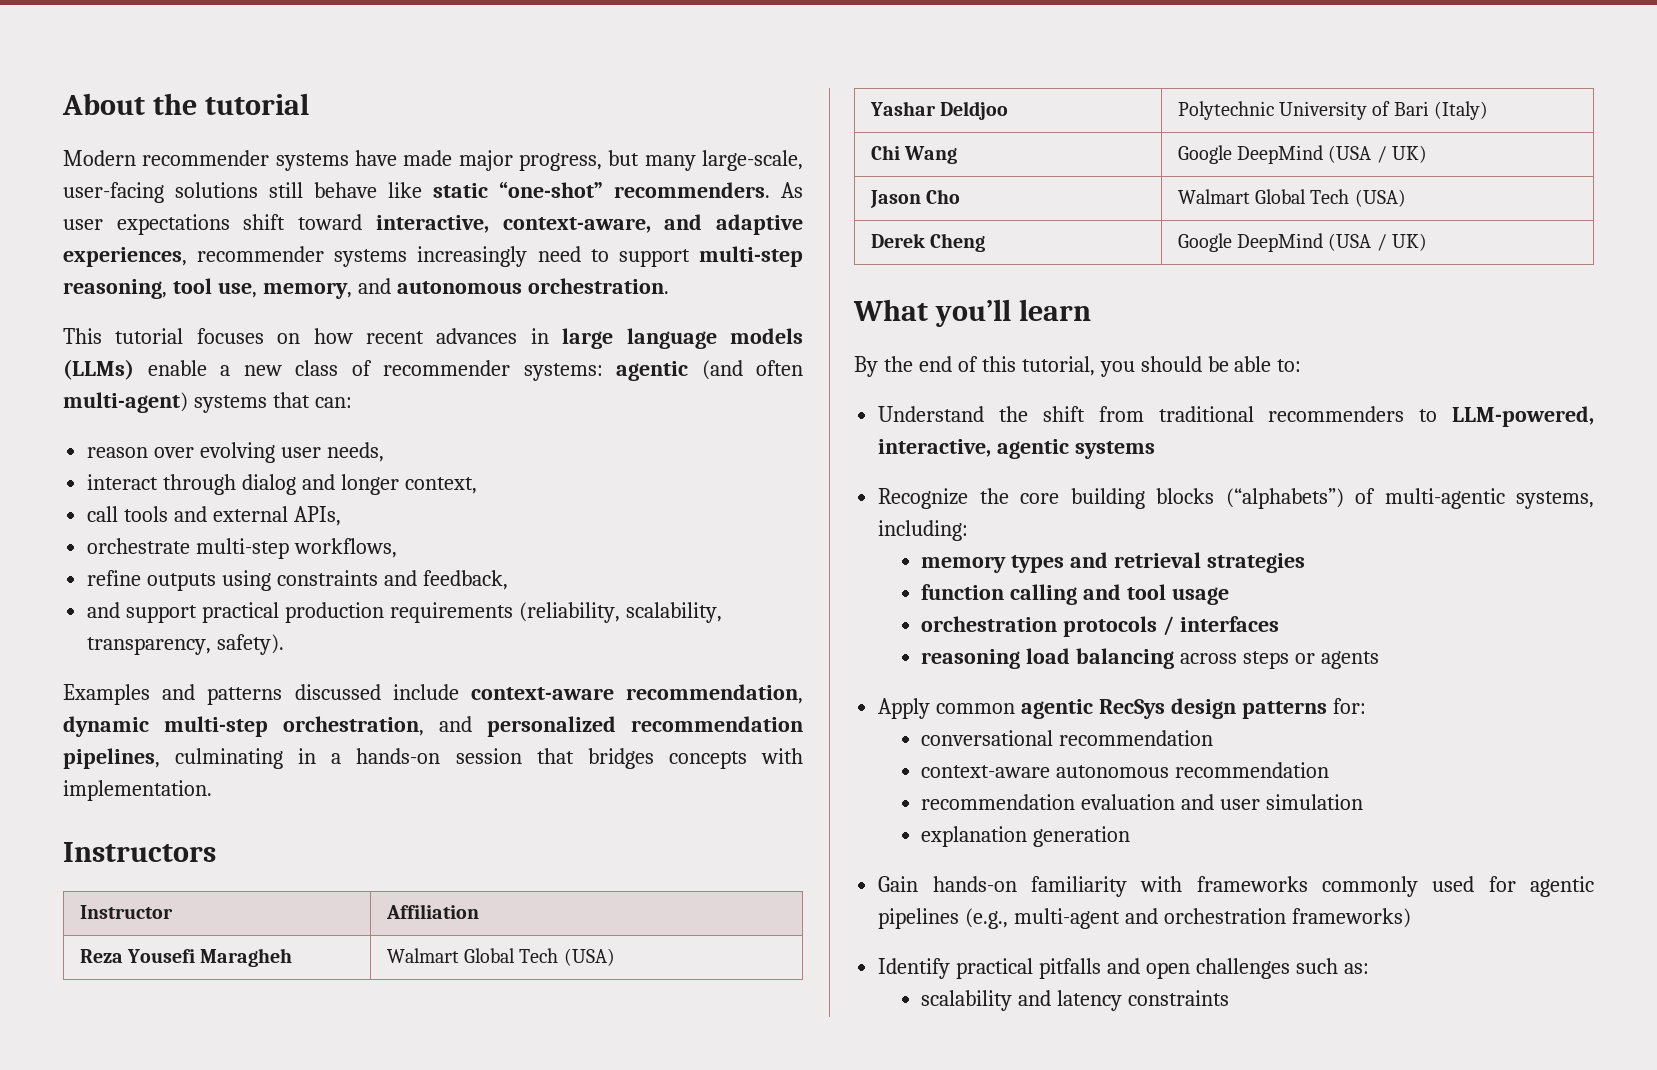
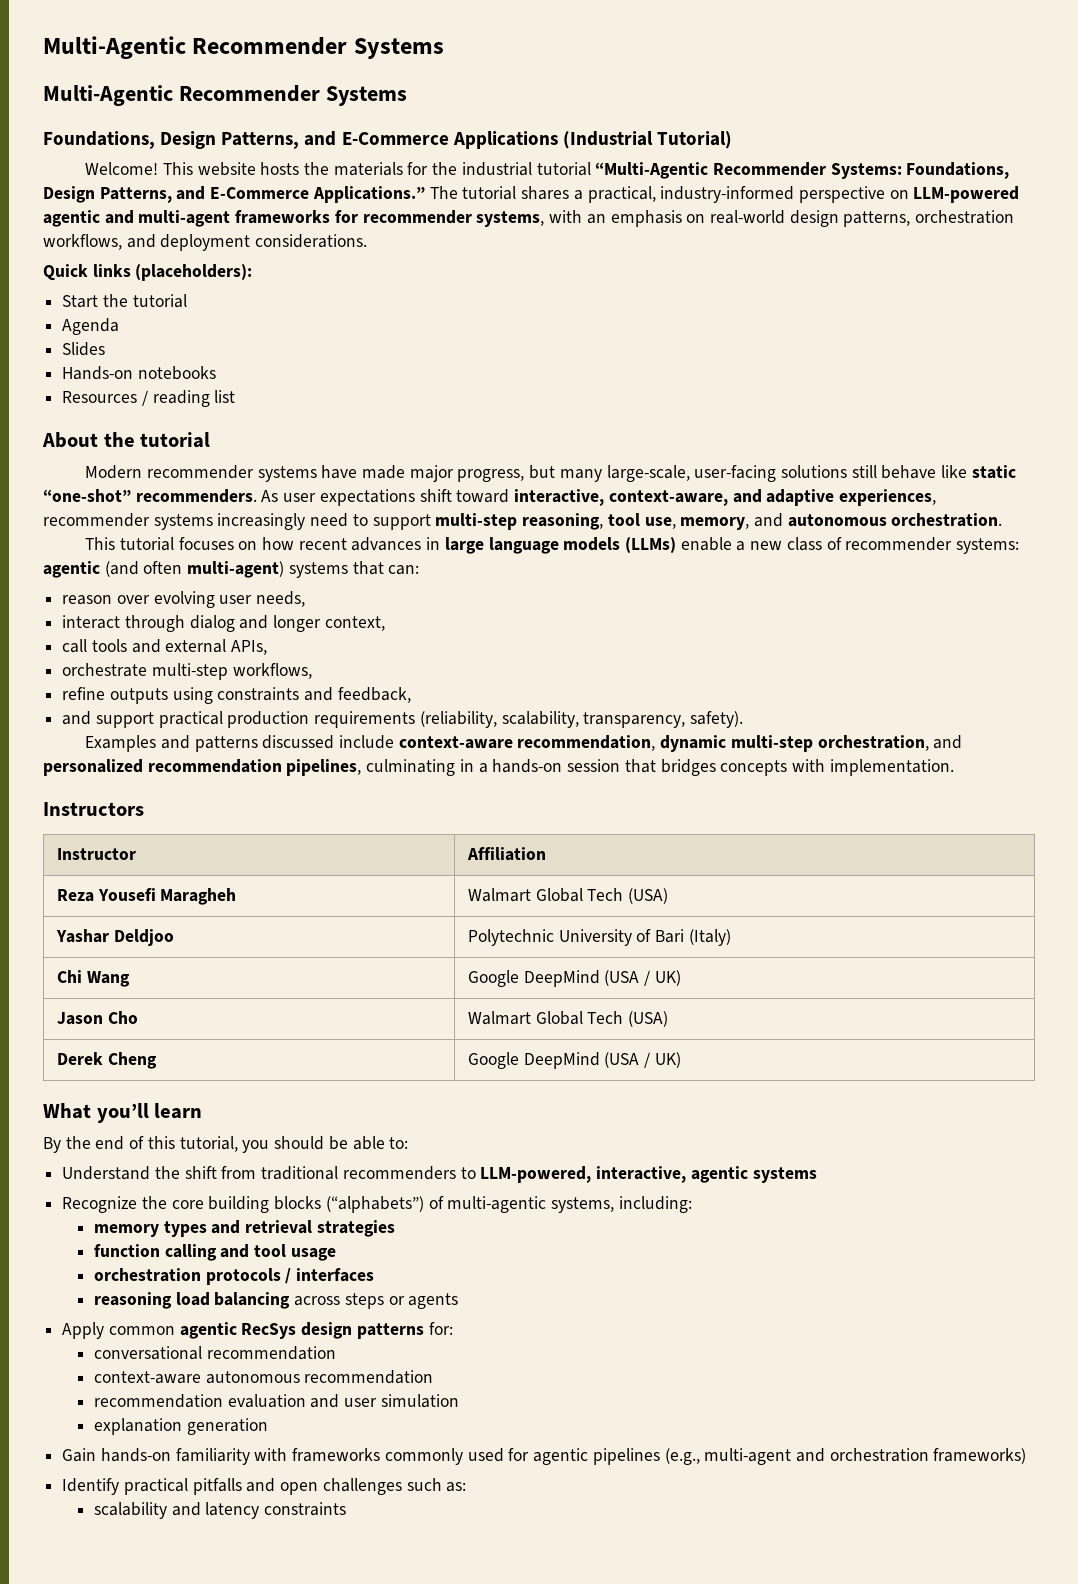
(62, 104) none -> [43,36,444,59] [43,85,407,106] [43,131,732,149] [85,162,1010,179] [43,186,1020,203] [43,210,1015,227] [43,234,368,251] [43,264,253,281] [62,294,187,308] [62,318,120,335] [62,342,106,356] [62,366,216,380] [62,390,236,407] Multi-Agentic Recommender Systems // Multi-Agentic Recommender Systems // Foundations, Design Patterns, and E-Commerce Applications (Industrial Tutorial) // Welcome! This website hosts the materials for the industrial tutorial “Multi-Agentic Recommender Systems: Foundations, Design Patterns, and E-Commerce Applications.” The tutorial shares a practical, industry-informed perspective on LLM-powered agentic and multi-agent frameworks for recommender systems, with an emphasis on real-world design patterns, orchestration workflows, and deployment considerations. // Quick links (placeholders): // Start the tutorial // Agenda // Slides // Hands-on notebooks // Resources / reading list //

